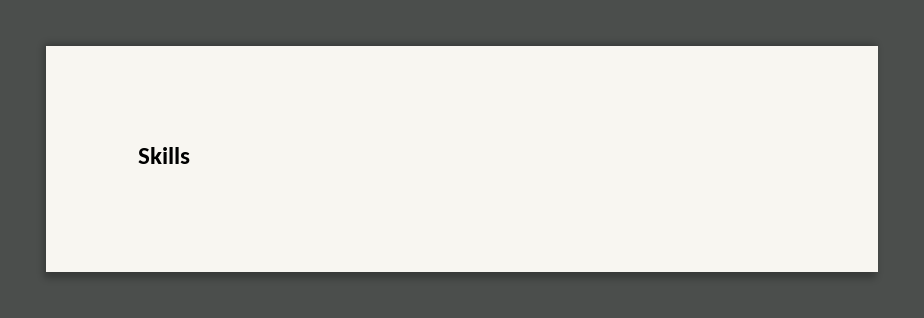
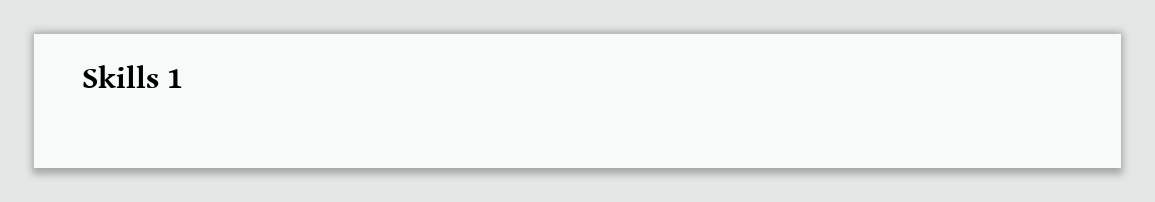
(190, 155) none -> [167,69,184,88] 1

